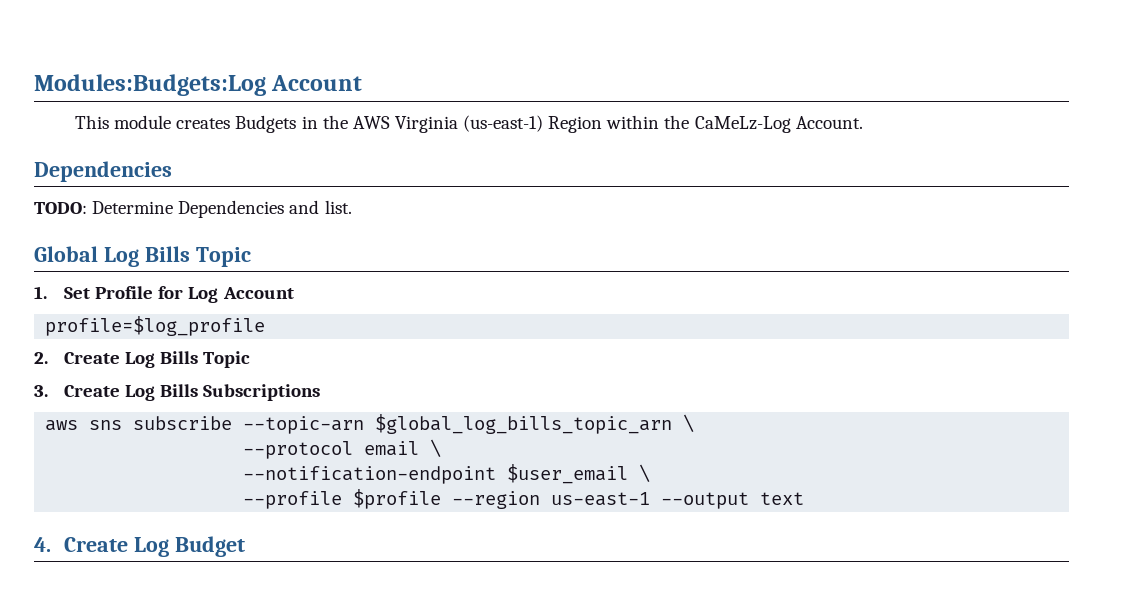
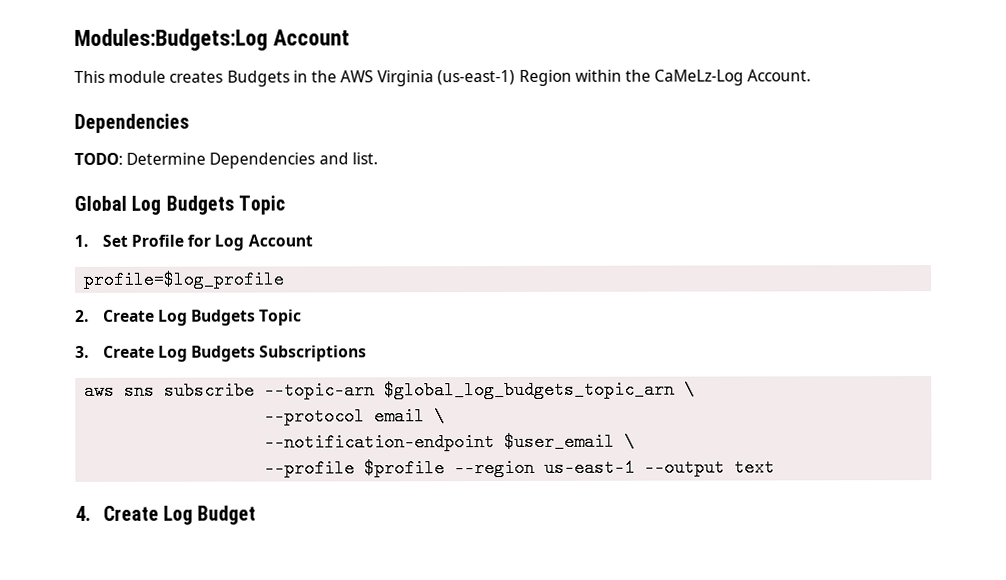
[144,246,190,262] Bills -> [165,195,234,215] Budgets
[160,351,199,364] Bills -> [191,309,257,326] Budgets
[160,384,199,397] Bills -> [191,345,257,362] Budgets
[375,414,673,434] $global_log_bills_topic_arn -> [384,380,676,400] $global_log_budgets_topic_arn

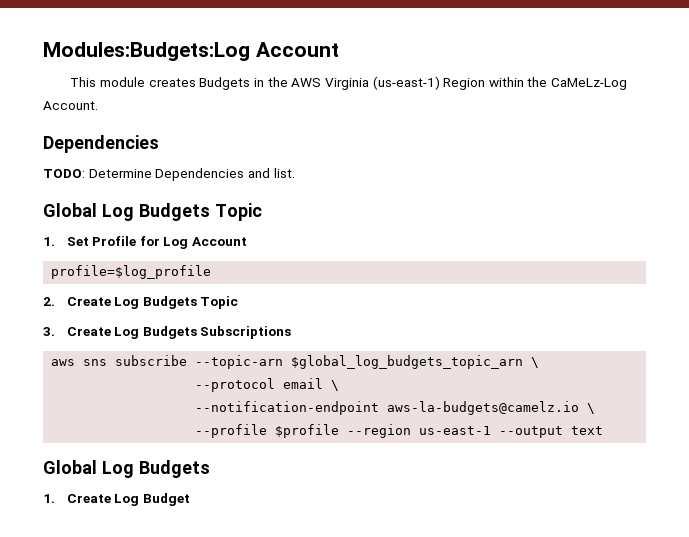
[504,432,616,451] $user_email -> [387,401,580,415] aws-la-budgets@camelz.io
[75,505,91,521] 4. -> [43,460,210,478] [43,494,55,503] Global Log Budgets // 1.

